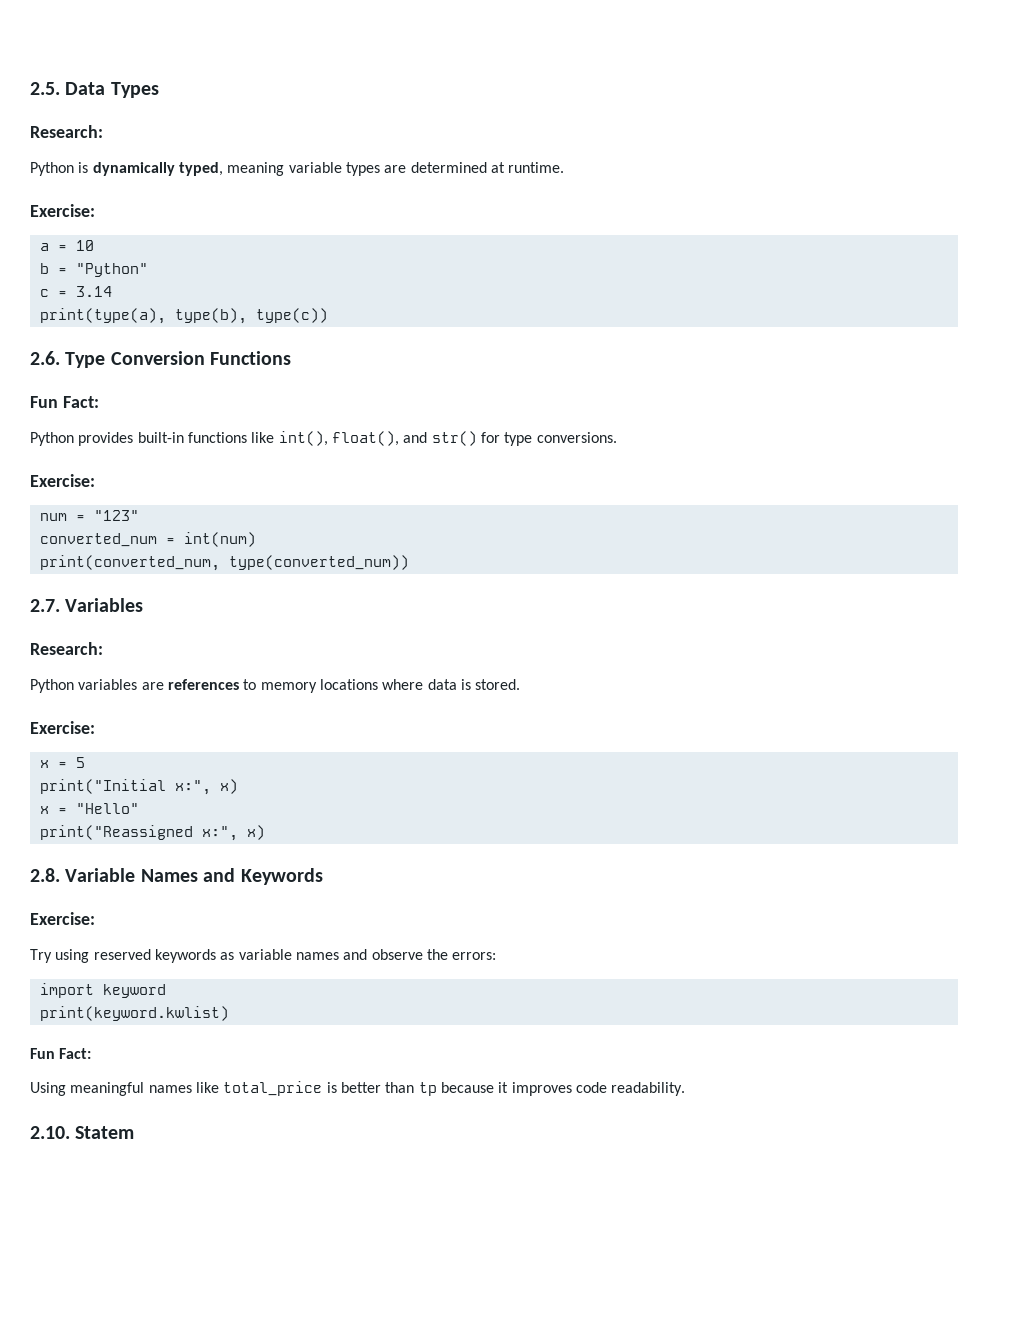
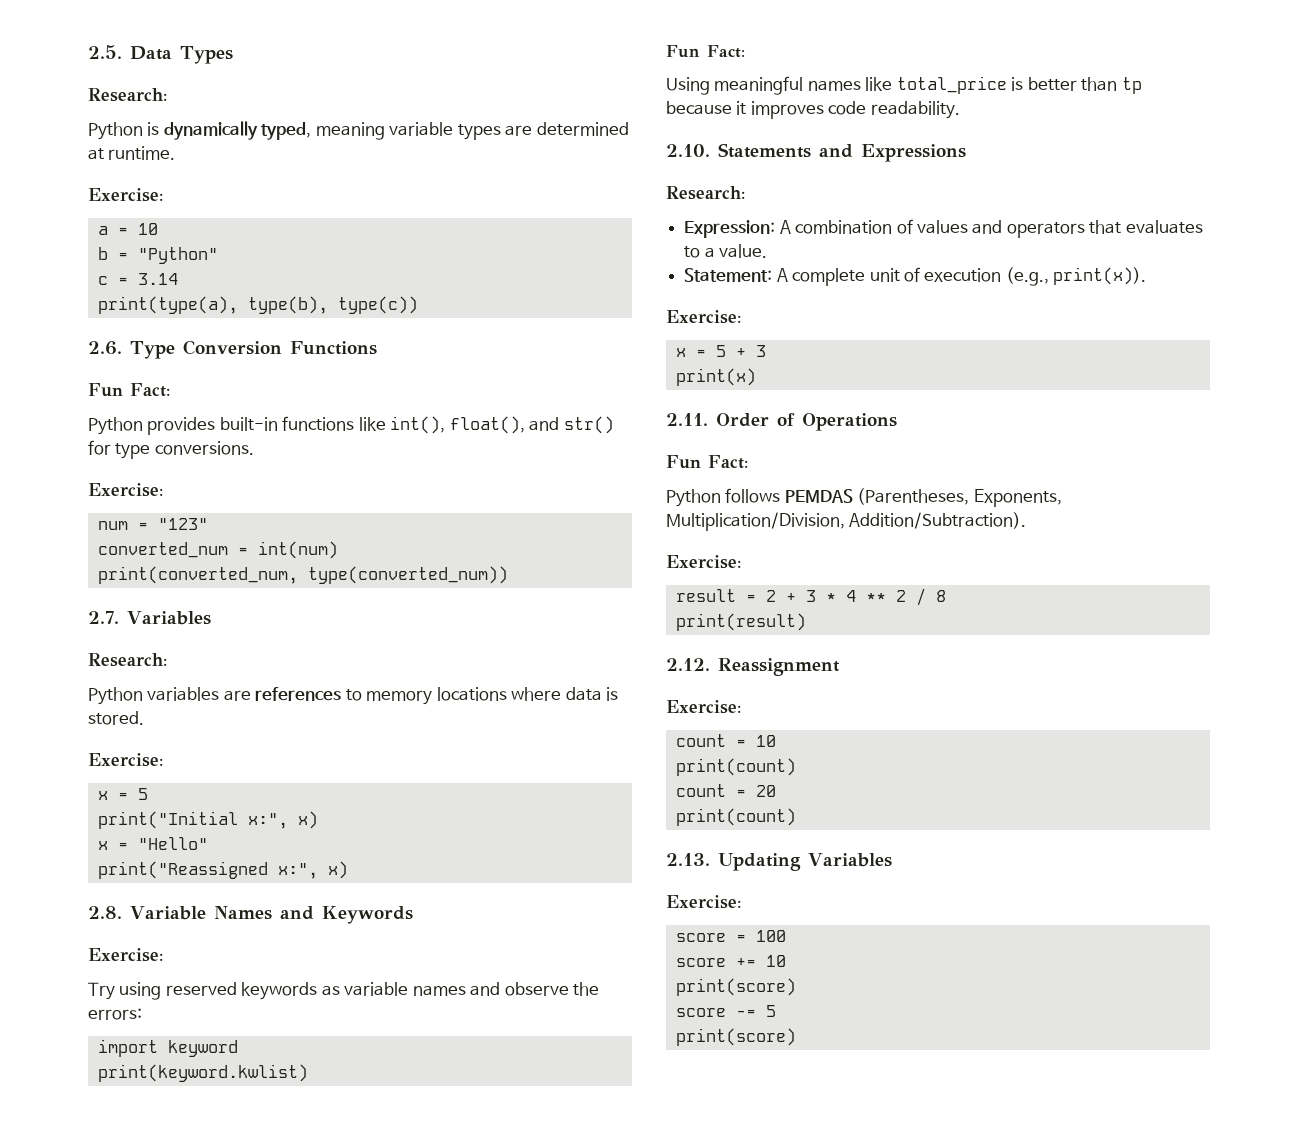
[75,1126,135,1139] Statem -> [718,143,966,162] [666,186,745,200] [684,219,1203,238] [684,244,768,258] [684,267,1147,286] [666,310,741,324] [675,345,766,357] [675,368,756,386] [666,413,897,431] [666,455,748,469] [666,488,1062,507] [666,512,1027,531] [666,555,741,569] [675,588,946,606] [675,613,806,631] [666,658,840,676] [666,700,741,714] [675,734,776,747] [675,758,796,776] [675,784,776,797] [675,808,796,826] [666,853,892,871] [666,895,741,909] [675,930,786,942] [675,955,786,967] [675,978,796,996] [675,1005,776,1017] [675,1028,796,1046] Statements and Expressions // Research: // Expression: A combination of values and operators that evaluates to a value. // Statement: A complete unit of execution (e.g., print(x)). // Exercise: // x = 5 + 3 // print(x) // 2.11. Order of Operations // Fun Fact: // Python follows PEMDAS (Parentheses, Exponents, Multiplication/Division, Addition/Subtraction). // Exercise: // result = 2 + 3 * 4 ** 2 / 8 // print(result) // 2.12. Reassignment // Exercise: // count = 10 // print(count) // count = 20 // print(count) // 2.13. Updating Variables // Exercise: // score = 100 // score += 10 // print(score) // score -= 5 // print(score)

